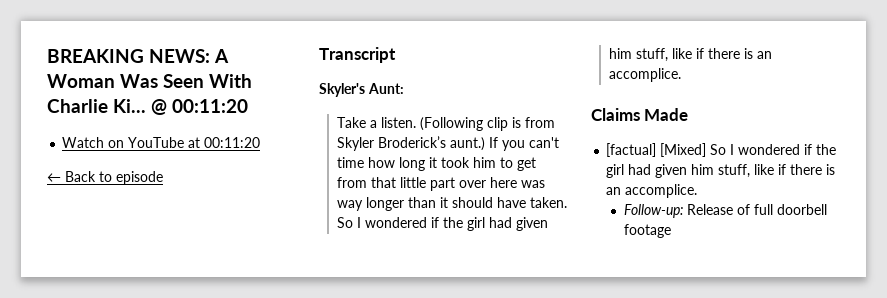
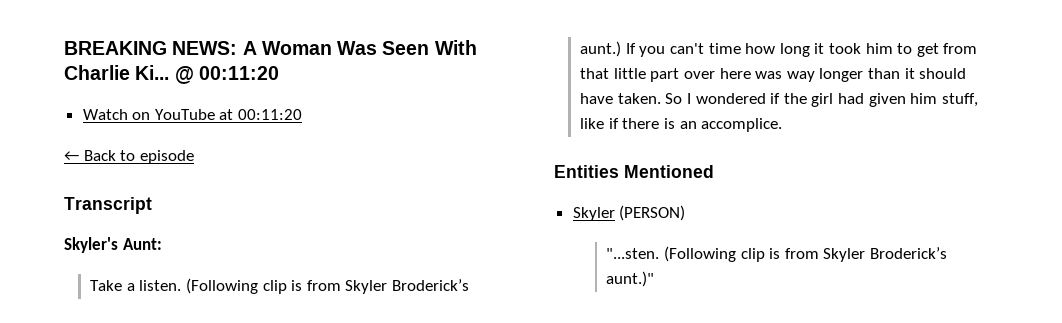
[591,108,689,121] [606,143,837,157] [606,164,836,178] [606,184,698,198] [624,204,828,218] [624,224,672,238] Claims Made // [factual] [Mixed] So I wondered if the girl had given him stuff, like if there is an accomplice. // Follow-up: Release of full doorbell footage -> [554,165,714,178] [572,205,686,221] [606,246,948,262] [606,271,655,287] Entities Mentioned // Skyler (PERSON) // "...sten. (Following clip is from Skyler Broderick’s aunt.)"

